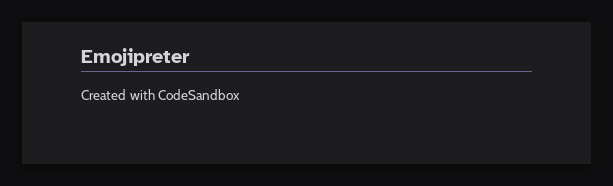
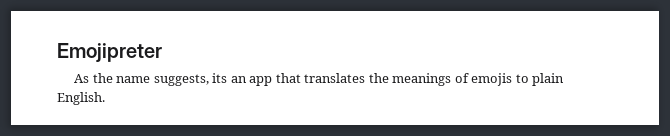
[81,89,241,100] Created with CodeSandbox -> [74,73,565,86] [57,92,105,105] As the name suggests, its an app that translates the meanings of emojis to plain English.

